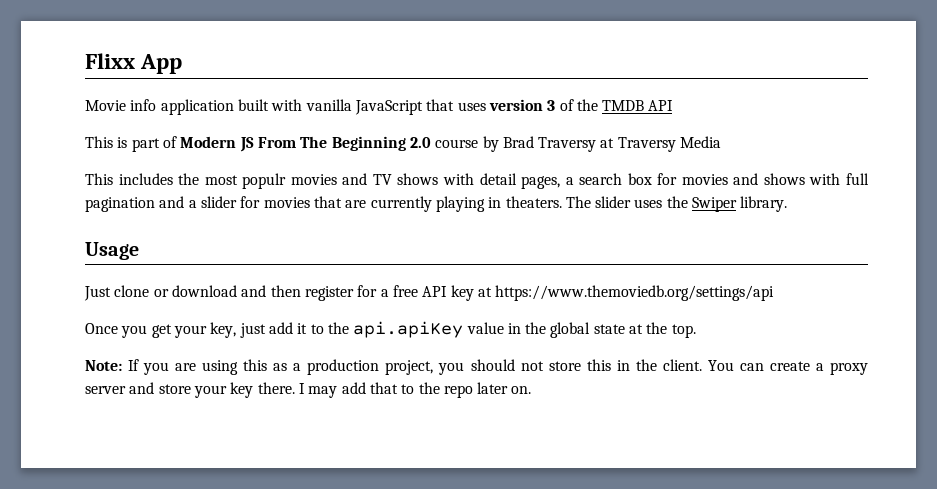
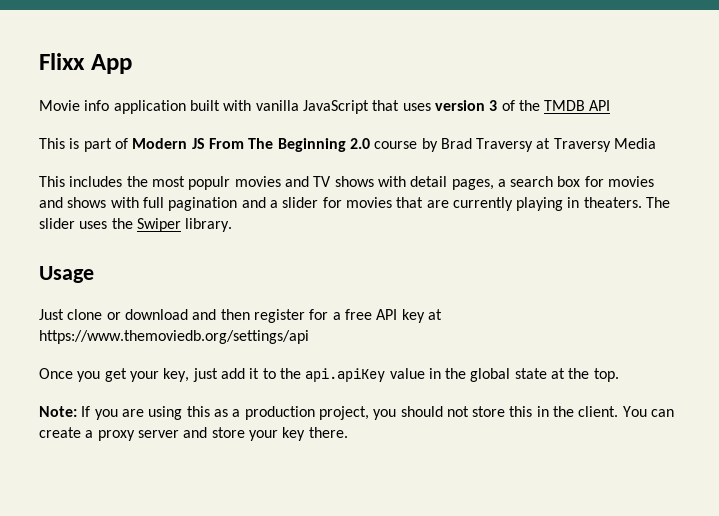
[298,382,532,398] I may add that to the repo later on. -> (348, 432) none

